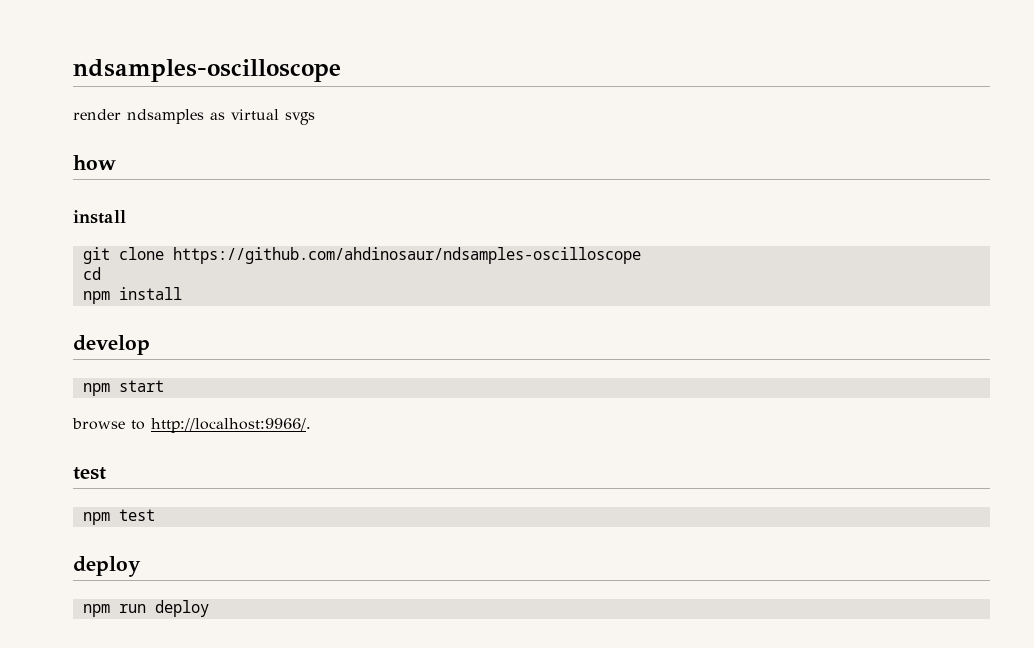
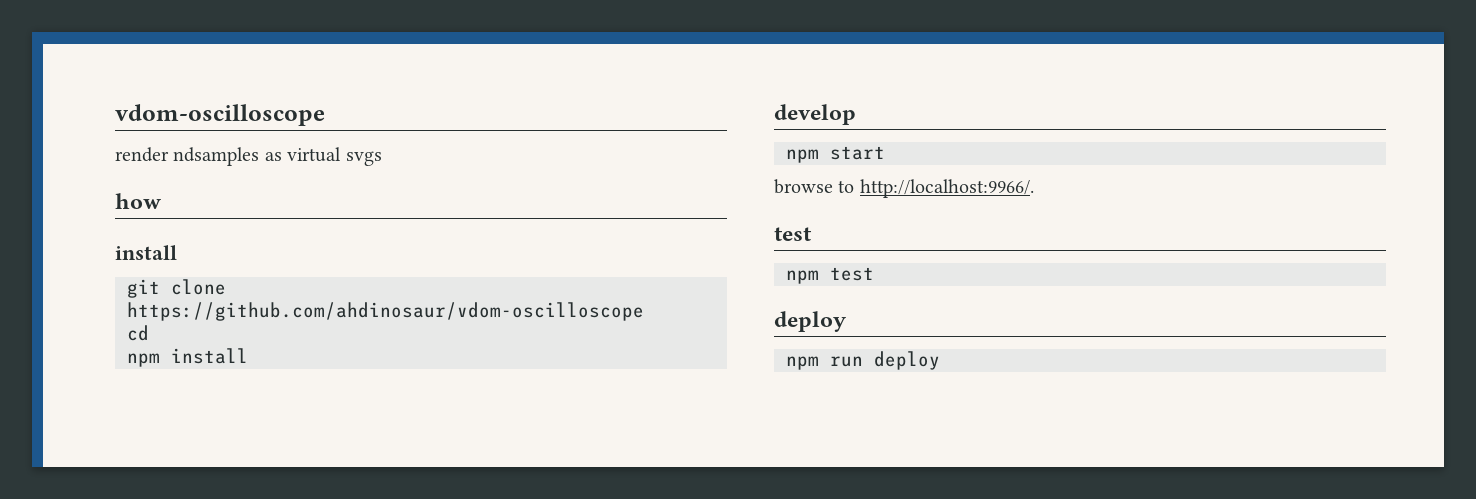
[73,59,341,82] ndsamples-oscilloscope -> [115,104,325,126] vdom-oscilloscope
[172,247,641,264] https://github.com/ahdinosaur/ndsamples-oscilloscope -> [127,302,644,321] https://github.com/ahdinosaur/vdom-oscilloscope

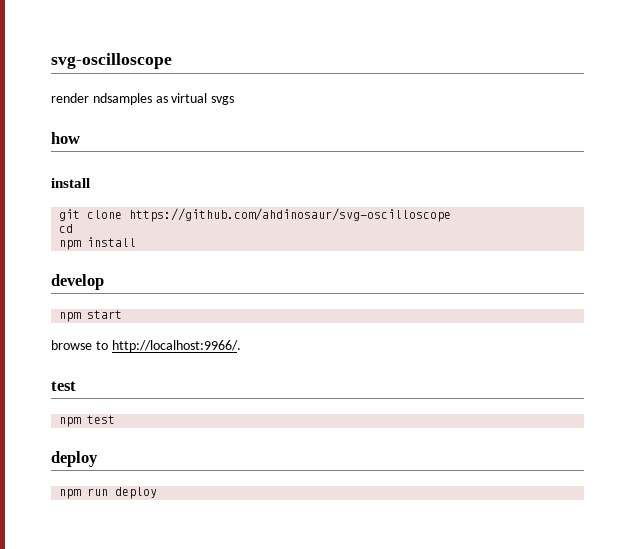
[115,104,325,126] vdom-oscilloscope -> [51,53,172,69] svg-oscilloscope
[127,302,644,321] https://github.com/ahdinosaur/vdom-oscilloscope -> [129,208,452,222] https://github.com/ahdinosaur/svg-oscilloscope

